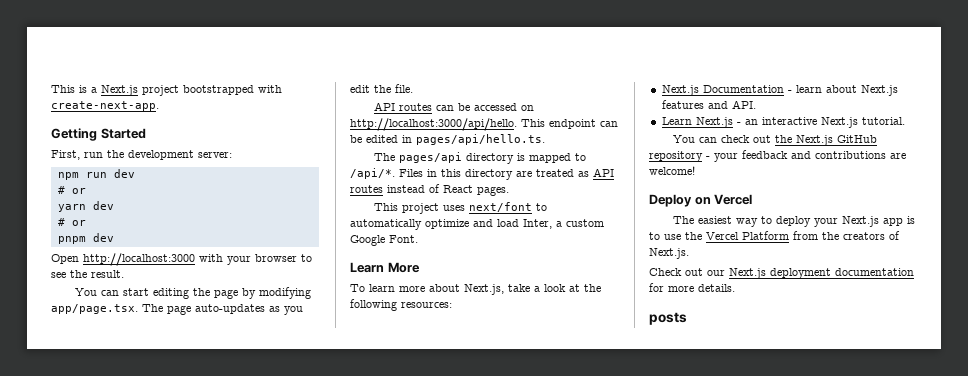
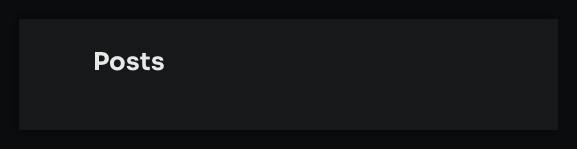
[51,85,282,96] [51,101,159,111] [51,128,146,141] [51,150,232,160] [57,169,135,180] [57,186,86,194] [57,201,114,212] [57,218,86,226] [57,233,114,244] [51,253,312,266] [51,270,124,278] [75,287,312,299] [51,304,303,315] [350,84,413,93] [374,102,535,111] [350,118,618,131] [350,134,545,145] [374,152,587,164] [350,168,614,180] [350,184,509,196] [374,202,548,214] [350,219,604,230] [350,235,418,246] [350,262,420,273] [350,284,601,295] [350,299,452,311] [661,85,898,96] [661,100,756,109] [661,117,905,128] [673,135,878,146] [649,150,906,162] [649,166,695,175] [649,194,753,207] [673,216,916,227] [649,231,900,240] [649,248,689,259] [649,268,914,279] [649,283,735,292] [649,312,687,325] This is a Next.js project bootstrapped with create-next-app. // Getting Started // First, run the development server: // npm run dev // # or // yarn dev // # or // pnpm dev // Open http://localhost:3000 with your browser to see the result. // You can start editing the page by modifying app/page.tsx. The page auto-updates as you edit the file. // API routes can be accessed on http://localhost:3000/api/hello. This endpoint can be edited in pages/api/hello.ts. // The pages/api directory is mapped to /api/*. Files in this directory are treated as API routes instead of React pages. // This project uses next/font to automatically optimize and load Inter, a custom Google Font. // Learn More // To learn more about Next.js, take a look at the following resources: // Next.js Documentation - learn about Next.js features and API. // Learn Next.js - an interactive Next.js tutorial. // You can check out the Next.js GitHub repository - your feedback and contributions are welcome! // Deploy on Vercel // The easiest way to deploy your Next.js app is to use the Vercel Platform from the creators of Next.js. // Check out our Next.js deployment documentation for more details. // posts -> [93,51,165,71] Posts

